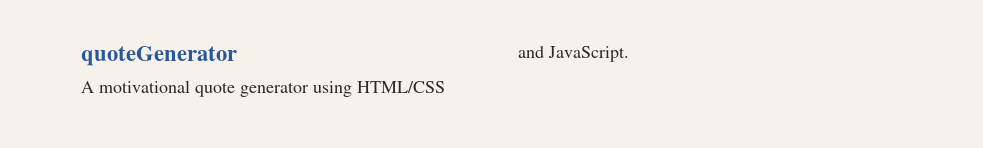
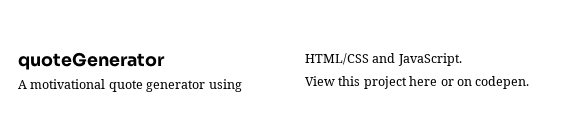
(629, 54) none -> [305,76,530,89] // View this project here or on codepen.

